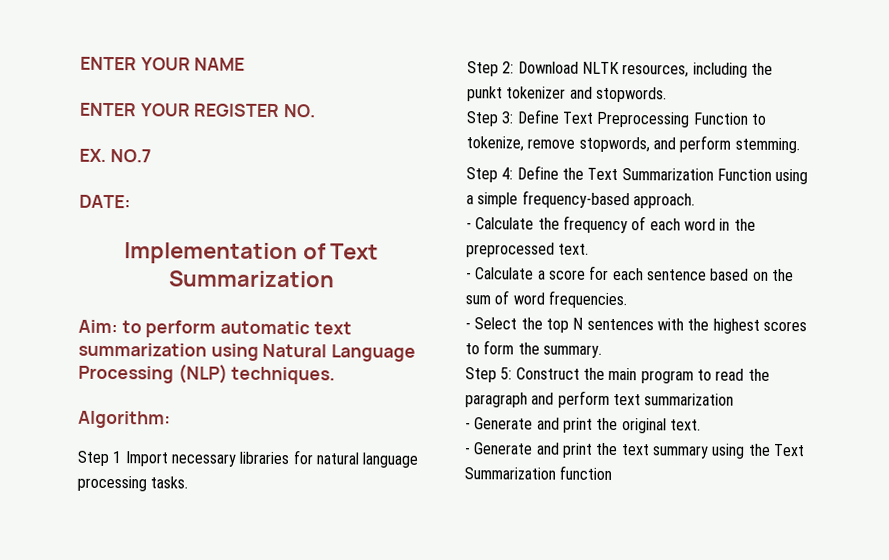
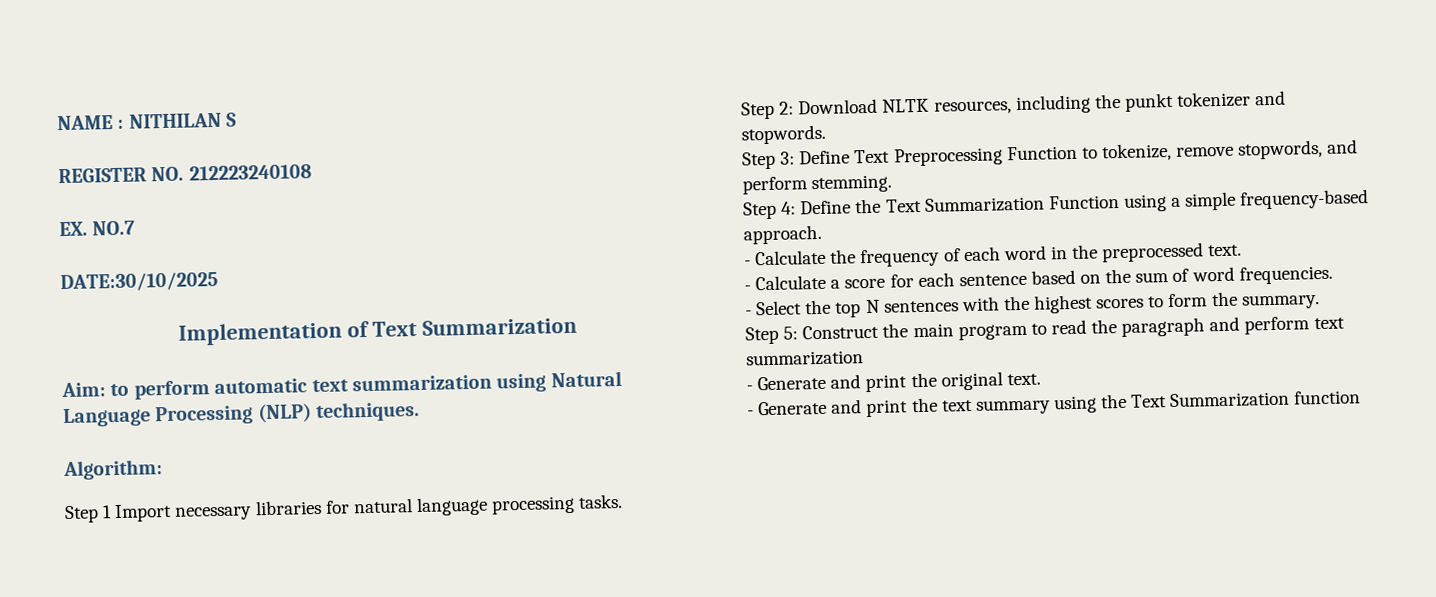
[80,56,191,71] ENTER YOUR -> (57, 123) none
[79,102,191,117] // ENTER YOUR -> [117,112,238,129] : NITHILAN S //
(317, 111) none -> [188,164,312,181] 212223240108
[79,194,131,209] DATE: -> [60,271,218,293] DATE:30/10/2025

